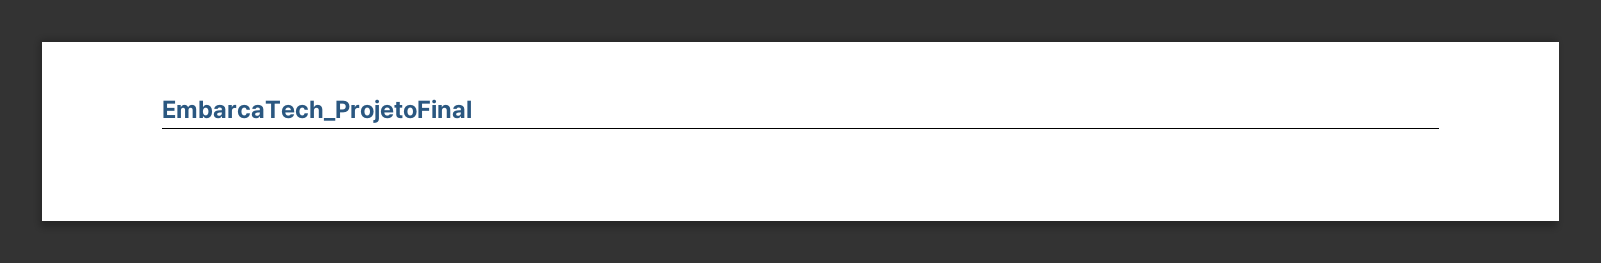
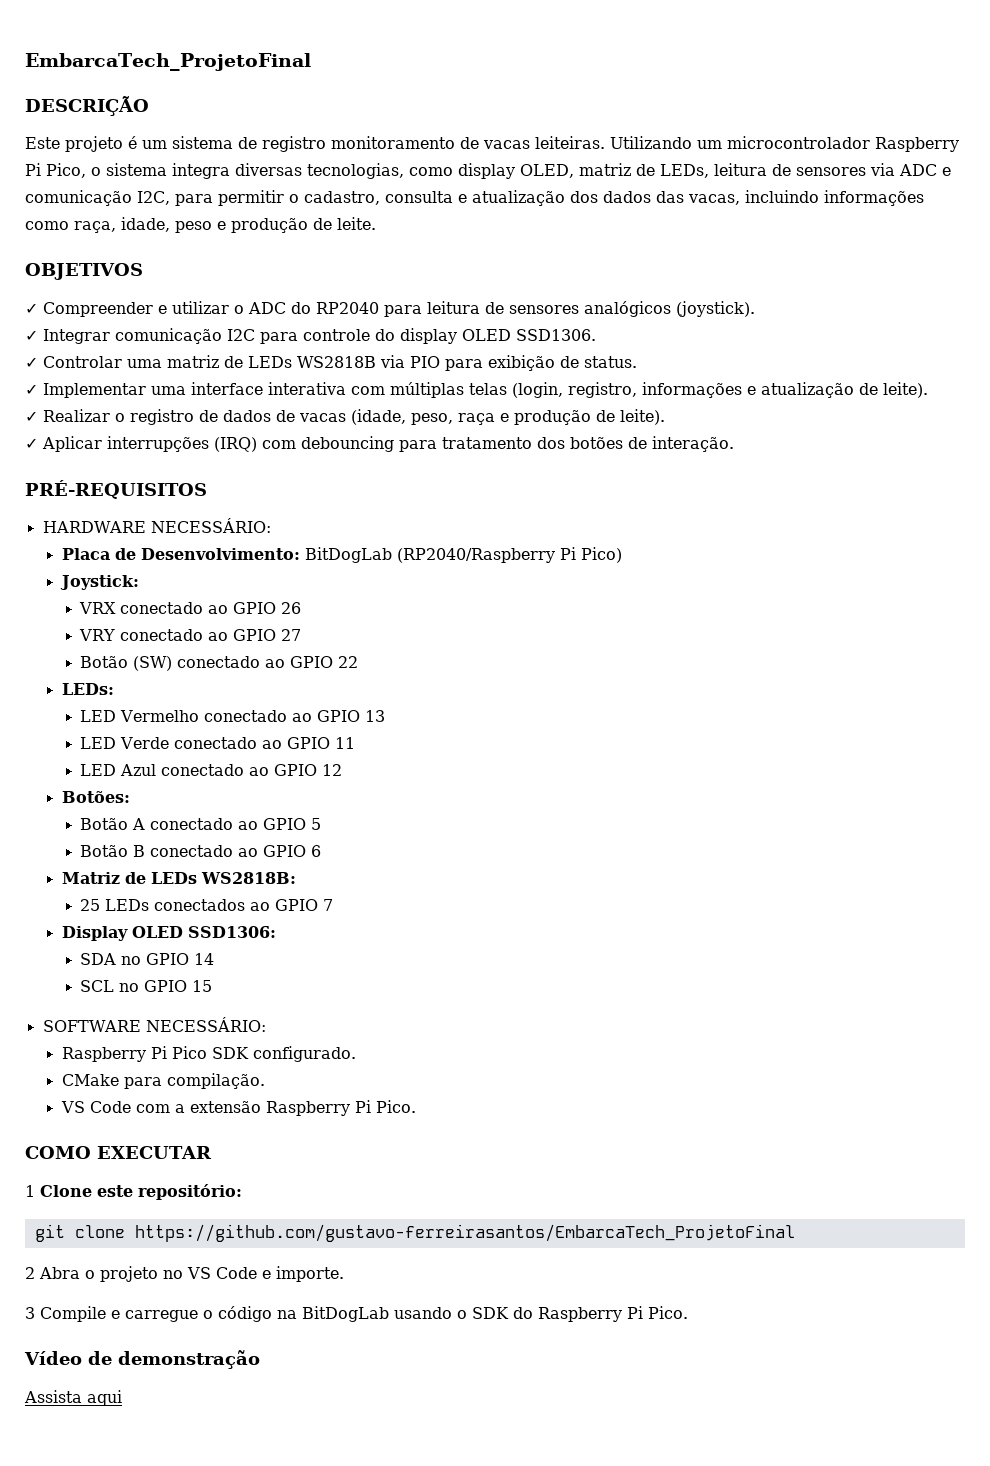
(472, 111) none -> [25,96,149,116] [25,136,959,152] [25,163,951,179] [25,190,924,206] [25,217,376,233] [25,263,143,280] [25,301,755,317] [25,328,596,344] [25,355,637,371] [25,382,928,398] [25,409,665,425] [25,436,734,452] [25,480,207,499] [42,518,271,533] [61,547,622,563] [59,575,139,590] [79,602,302,614] [79,629,302,641] [80,656,359,671] [61,683,114,695] [80,710,386,722] [80,737,356,749] [80,764,343,776] [61,791,130,803] [80,818,322,830] [80,845,322,857] [61,872,296,884] [80,899,334,911] [61,926,276,941] [80,953,215,965] [80,980,213,992] [42,1017,266,1032] [61,1046,356,1062] [61,1073,265,1089] [60,1100,416,1116] [25,1146,212,1159] [25,1184,242,1200] [34,1224,795,1242] [25,1266,344,1282] [25,1306,688,1322] [24,1350,260,1369] [24,1390,122,1406] // DESCRIÇÃO // Este projeto é um sistema de registro monitoramento de vacas leiteiras. Utilizando um microcontrolador Raspberry Pi Pico, o sistema integra diversas tecnologias, como display OLED, matriz de LEDs, leitura de sensores via ADC e comunicação I2C, para permitir o cadastro, consulta e atualização dos dados das vacas, incluindo informações como raça, idade, peso e produção de leite. // OBJETIVOS // ✓ Compreender e utilizar o ADC do RP2040 para leitura de sensores analógicos (joystick). // ✓ Integrar comunicação I2C para controle do display OLED SSD1306. // ✓ Controlar uma matriz de LEDs WS2818B via PIO para exibição de status. // ✓ Implementar uma interface interativa com múltiplas telas (login, registro, informações e atualização de leite). // ✓ Realizar o registro de dados de vacas (idade, peso, raça e produção de leite). // ✓ Aplicar interrupções (IRQ) com debouncing para tratamento dos botões de interação. // PRÉ-REQUISITOS // HARDWARE NECESSÁRIO: // Placa de Desenvolvimento: BitDogLab (RP2040/Raspberry Pi Pico) // Joystick: // VRX conectado ao GPIO 26 // VRY conectado ao GPIO 27 // Botão (SW) conectado ao GPIO 22 // LEDs: // LED Vermelho conectado ao GPIO 13 // LED Verde conectado ao GPIO 11 // LED Azul conectado ao GPIO 12 // Botões: // Botão A conectado ao GPIO 5 // Botão B conectado ao GPIO 6 // Matriz de LEDs WS2818B: // 25 LEDs conectados ao GPIO 7 // Display OLED SSD1306: // SDA no GPIO 14 // SCL no GPIO 15 // SOFTWARE NECESSÁRIO: // Raspberry Pi Pico SDK configurado. // CMake para compilação. // VS Code com a extensão Raspberry Pi Pico. // COMO EXECUTAR // 1 Clone este repositório: // git clone https://github.com/gustavo-ferreirasantos/EmbarcaTech_ProjetoFinal // 2 Abra o projeto no VS Code e importe. // 3 Compile e carregue o código na BitDogLab usando o SDK do Raspberry Pi Pico. // Vídeo de demonstração // Assista aqui

